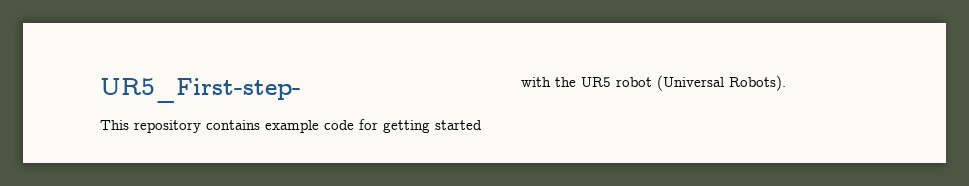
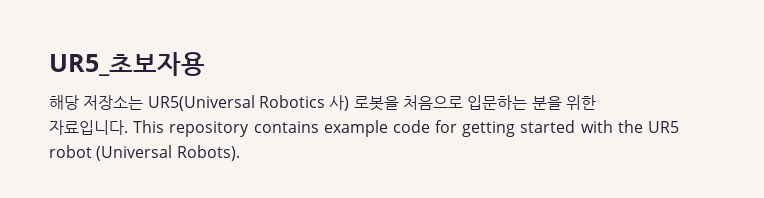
[100,78,301,103] UR5_First-step- // -> [49,52,205,76] [49,95,596,111] [49,120,128,135] UR5_초보자용 // 해당 저장소는 UR5(Universal Robotics 사) 로봇을 처음으로 입문하는 분을 위한 자료입니다.

